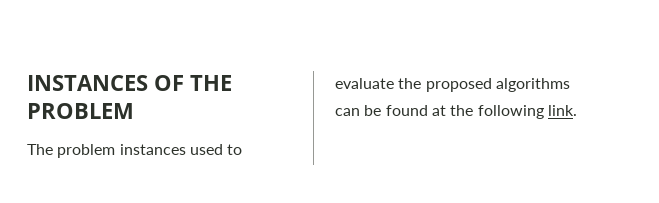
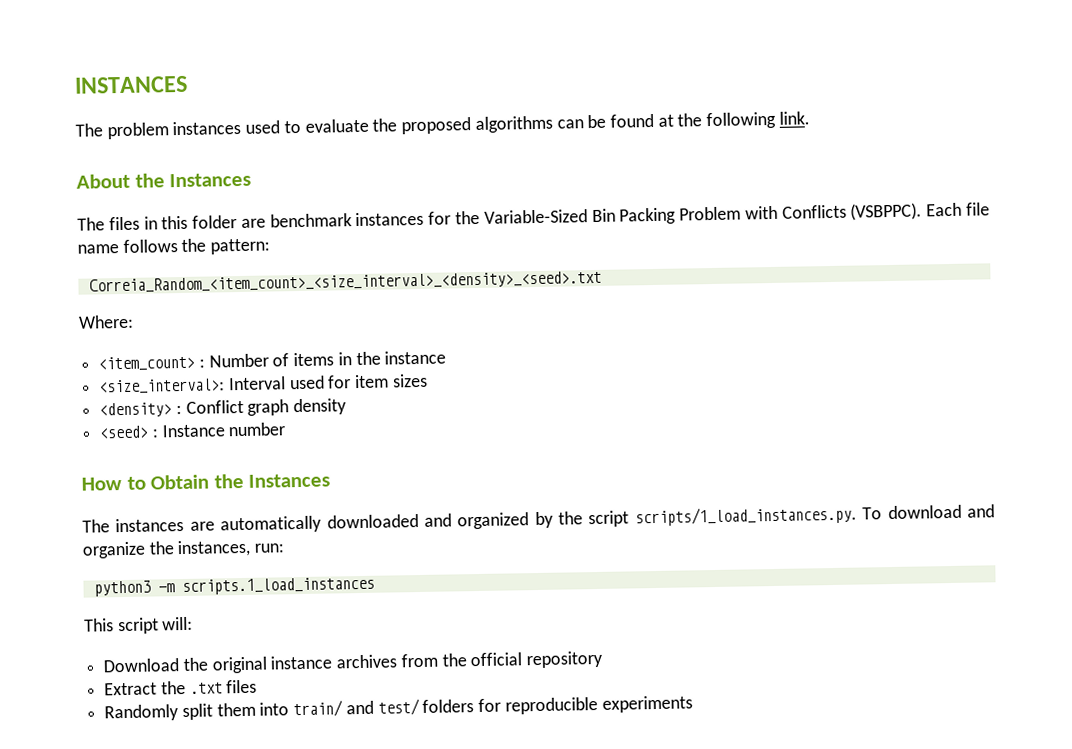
[153,75,232,91] [27,103,134,119] OF THE PROBLEM -> (188, 84) none
(577, 110) none -> [76,172,252,189] [77,202,991,231] [77,238,271,255] [88,270,602,294] [78,314,134,329] [98,350,447,372] [99,373,428,395] [99,398,348,418] [99,422,286,439] [81,473,331,491] [82,504,995,534] [82,539,285,559] [93,576,375,597] [84,616,194,635] [103,650,604,674] [104,679,258,696] [104,695,693,722] // About the Instances // The files in this folder are benchmark instances for the Variable-Sized Bin Packing Problem with Conflicts (VSBPPC). Each file name follows the pattern: // Correia_Random_<item_count>_<size_interval>_<density>_<seed>.txt // Where: // <item_count> : Number of items in the instance // <size_interval>: Interval used for item sizes // <density> : Conflict graph density // <seed> : Instance number // How to Obtain the Instances // The instances are automatically downloaded and organized by the script scripts/1_load_instances.py. To download and organize the instances, run: // python3 -m scripts.1_load_instances // This script will: // Download the original instance archives from the official repository // Extract the .txt files // Randomly split them into train/ and test/ folders for reproducible experiments

